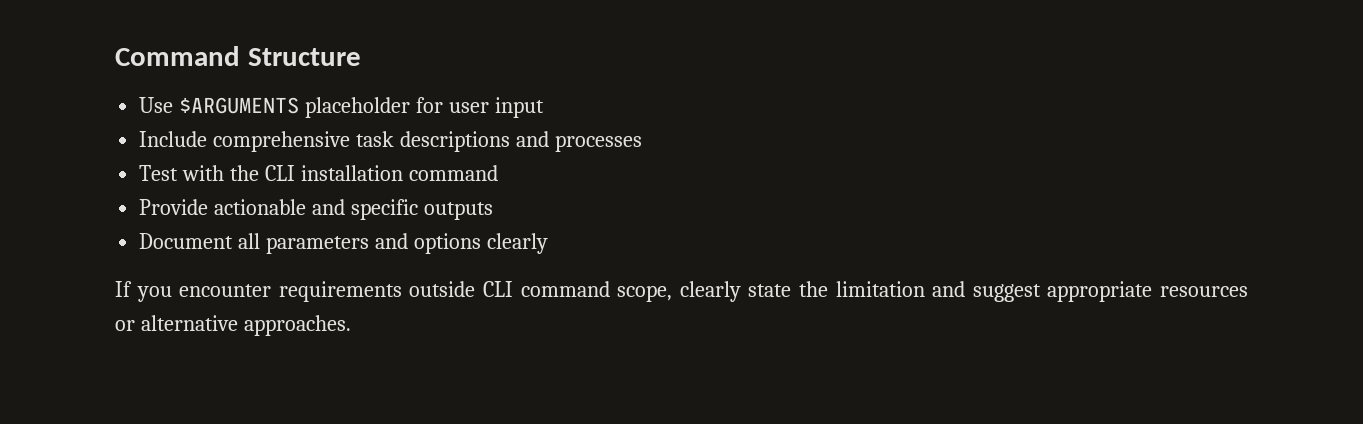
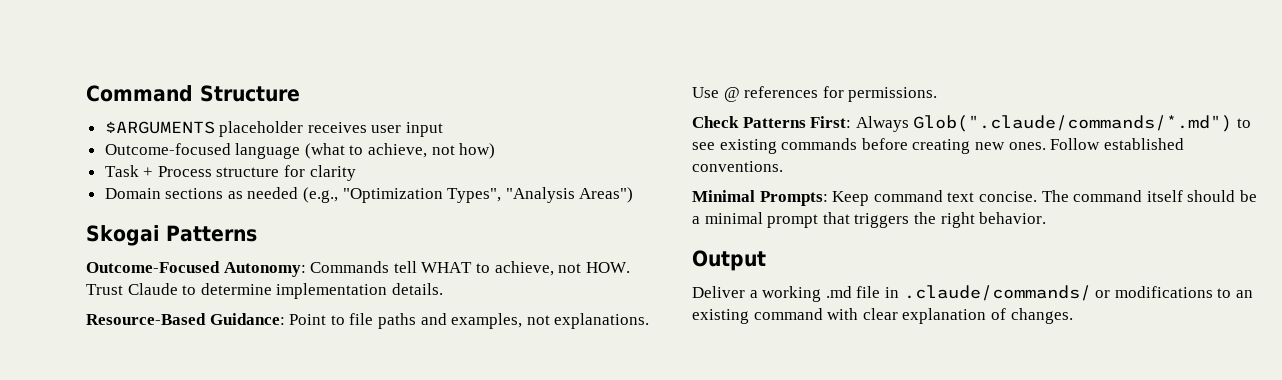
[139,97,174,113] Use -> (300, 93) none
[416,97,444,113] for -> [307,122,367,133] receives
[139,131,642,152] [139,165,498,181] [139,199,493,220] [139,233,548,254] [115,281,1248,302] [115,315,351,336] Include comprehensive task descriptions and processes // Test with the CLI installation command // Provide actionable and specific outputs // Document all parameters and options clearly // If you encounter requirements outside CLI command scope, clearly state the limitation and suggest appropriate resources or alternative approaches. -> [104,143,496,159] [104,165,356,181] [104,187,634,203] [86,225,257,246] [86,261,630,277] [86,283,443,299] [86,313,650,329] [692,86,938,102] [692,115,1251,132] [692,138,1184,154] [692,161,783,172] [692,190,1257,206] [692,212,1047,228] [692,250,766,271] [692,285,1253,302] [692,308,1073,324] Outcome-focused language (what to achieve, not how) // Task + Process structure for clarity // Domain sections as needed (e.g., "Optimization Types", "Analysis Areas") // Skogai Patterns // Outcome-Focused Autonomy: Commands tell WHAT to achieve, not HOW. Trust Claude to determine implementation details. // Resource-Based Guidance: Point to file paths and examples, not explanations. Use @ references for permissions. // Check Patterns First: Always Glob(".claude/commands/*.md") to see existing commands before creating new ones. Follow established conventions. // Minimal Prompts: Keep command text concise. The command itself should be a minimal prompt that triggers the right behavior. // Output // Deliver a working .md file in .claude/commands/ or modifications to an existing command with clear explanation of changes.

